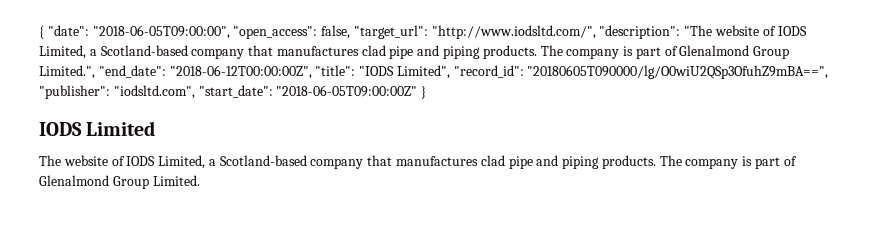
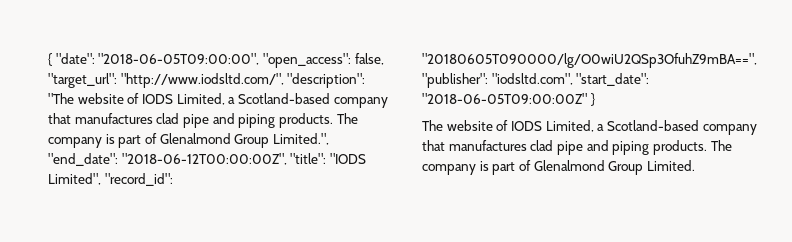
[39,121,156,136] // IODS Limited -> (595, 99) none

